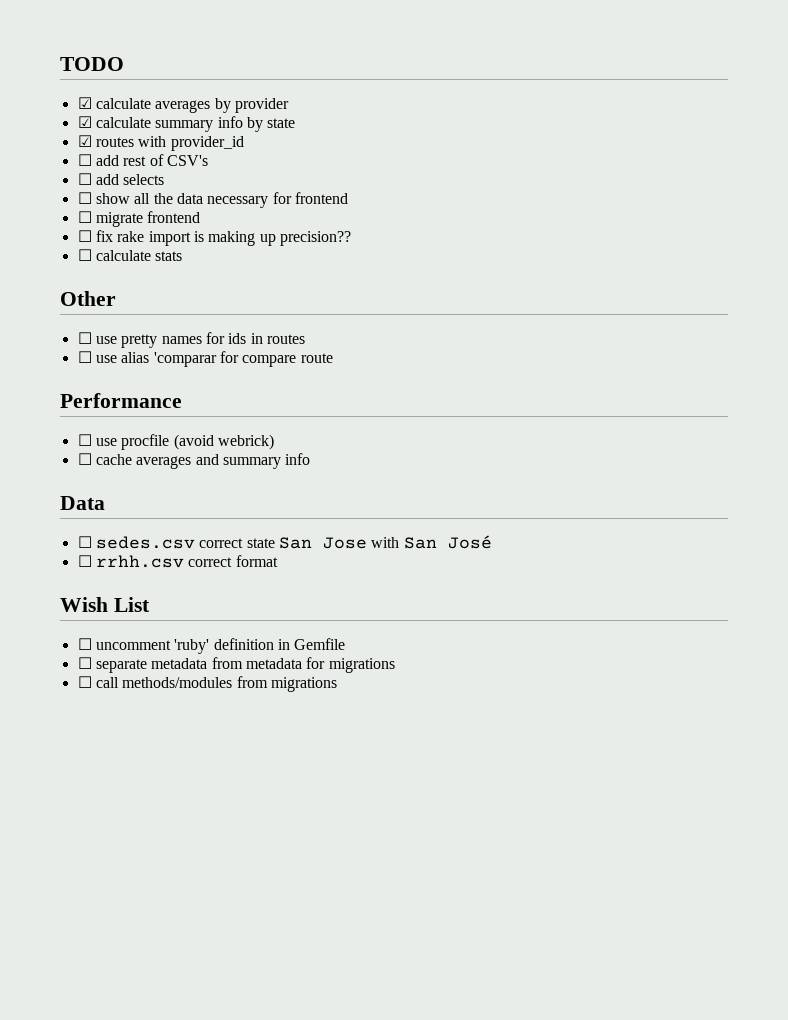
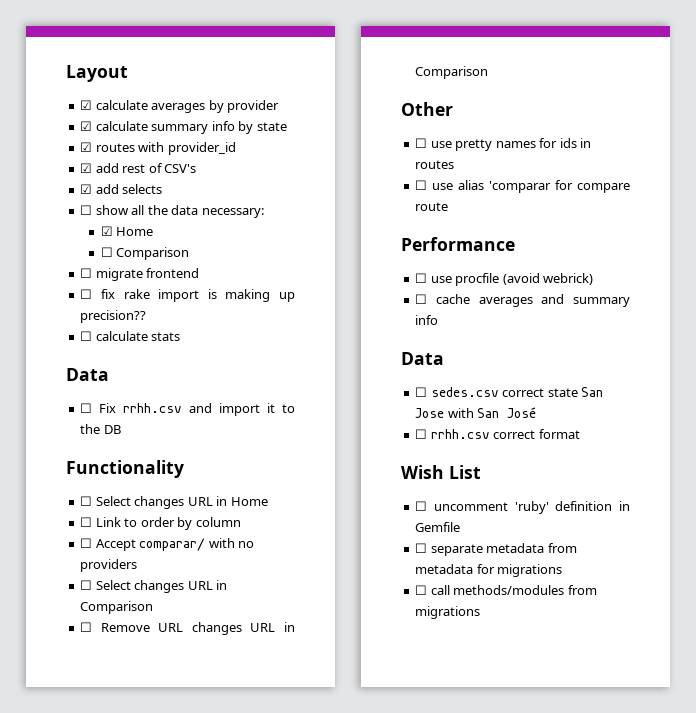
[60,57,124,71] TODO -> [66,65,128,82] Layout
[77,154,92,166] ☐ -> [80,163,93,173] ☑
[77,173,92,185] ☐ -> [80,184,93,194] ☑
[207,192,348,208] necessary for frontend -> [201,208,264,218] [100,226,154,236] [100,247,190,260] necessary: // ☑ Home // ☐ Comparison
(183, 256) none -> [66,368,109,381] [80,403,295,416] [80,424,121,434] [66,460,184,478] [80,496,268,509] [80,517,241,530] [80,538,255,551] [80,559,138,572] [80,580,228,593] [80,601,154,614] [80,622,295,635] [415,66,489,79] // Data // ☐ Fix rrhh.csv and import it to the DB // Functionality // ☐ Select changes URL in Home // ☐ Link to order by column // ☐ Accept comparar/ with no providers // ☐ Select changes URL in Comparison // ☐ Remove URL changes URL in Comparison

